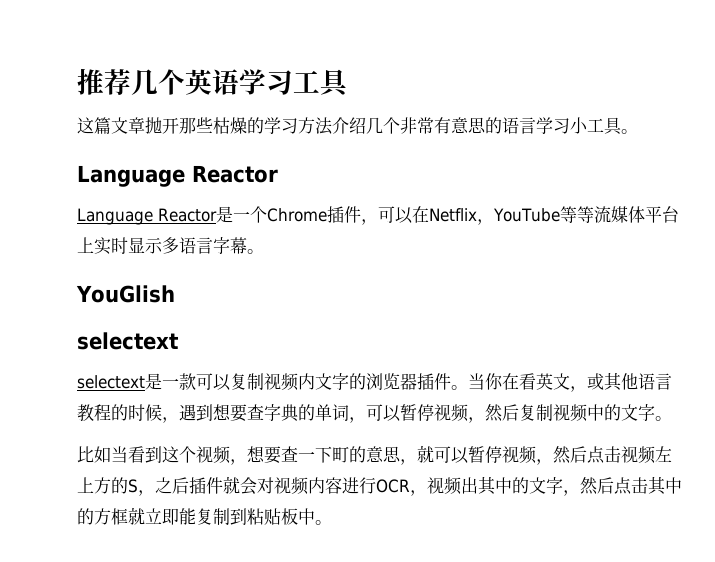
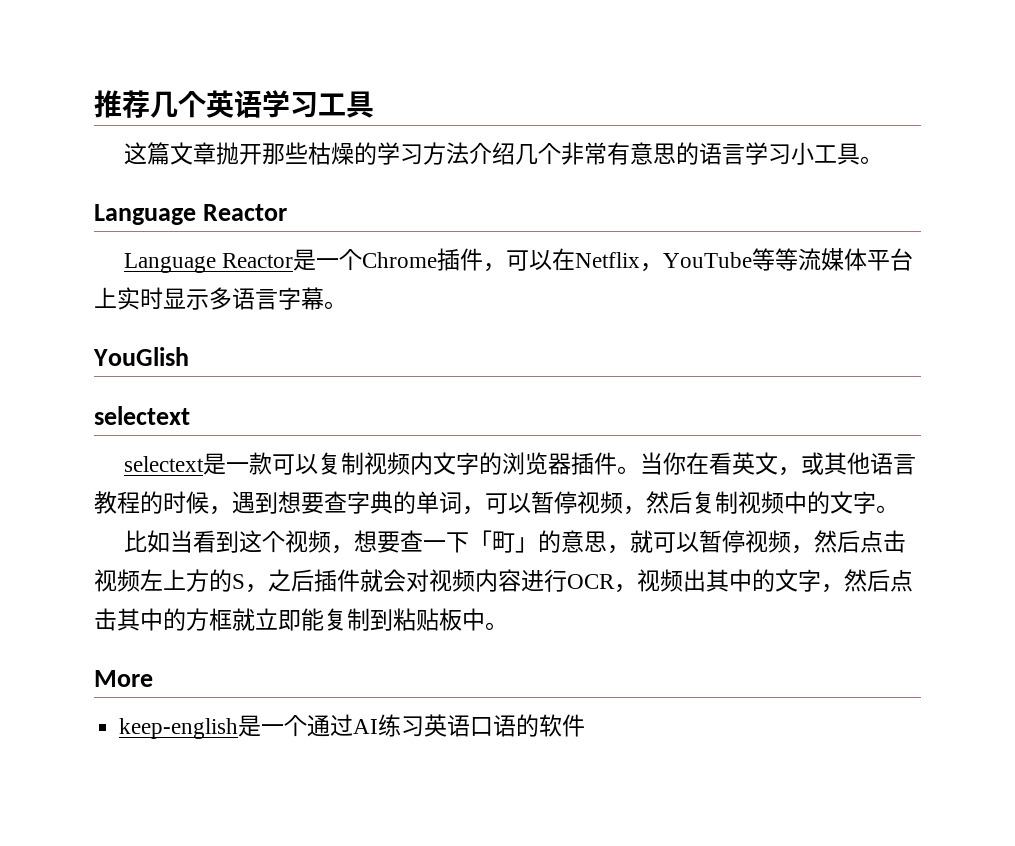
[332,446,349,463] 町 -> [469,530,539,553] 「町」
(332, 522) none -> [94,670,153,687] [119,714,586,739] // More // keep-english是一个通过AI练习英语口语的软件

